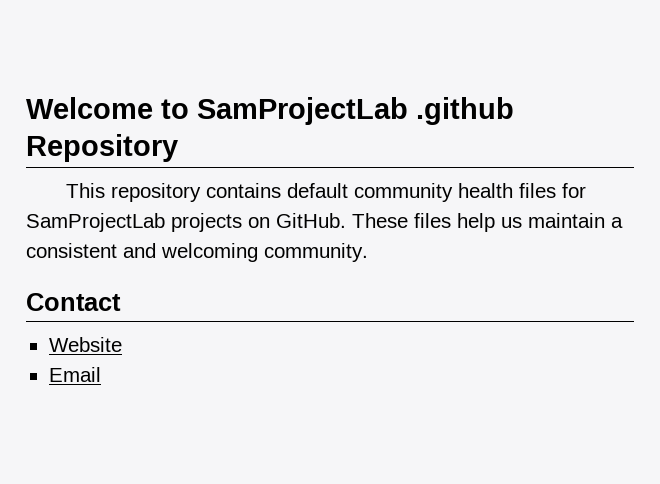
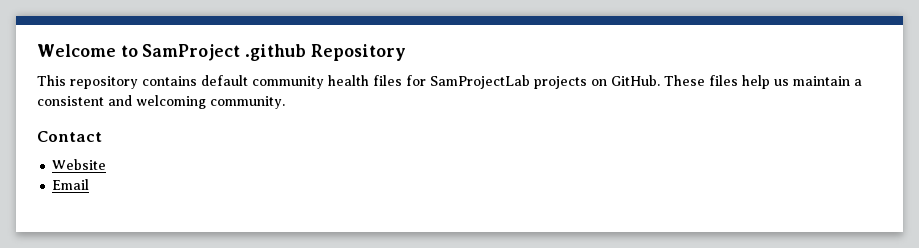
[197,97,408,125] SamProjectLab -> [142,44,241,61] SamProject

